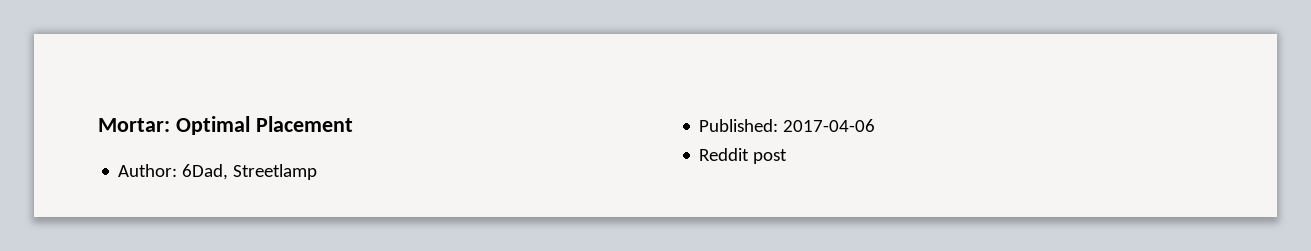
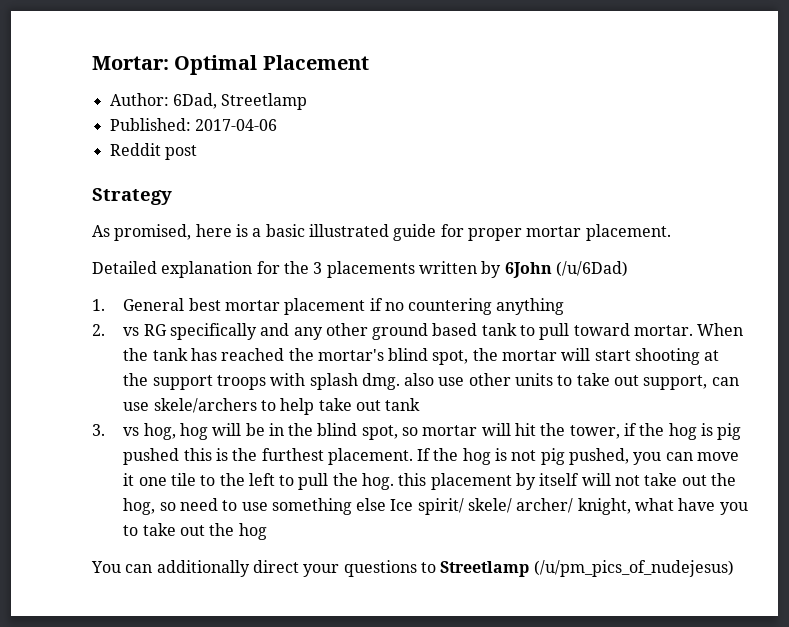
(788, 156) none -> [92,188,172,205] [92,224,671,241] [92,261,628,278] [92,298,565,315] [92,323,744,340] [123,348,720,365] [123,373,739,390] [123,398,421,415] [92,423,742,440] [123,448,740,465] [123,473,736,490] [123,498,748,515] [123,523,267,540] [91,560,734,577] // Strategy // As promised, here is a basic illustrated guide for proper mortar placement. // Detailed explanation for the 3 placements written by 6John (/u/6Dad) // 1. General best mortar placement if no countering anything // 2. vs RG specifically and any other ground based tank to pull toward mortar. When the tank has reached the mortar's blind spot, the mortar will start shooting at the support troops with splash dmg. also use other units to take out support, can use skele/archers to help take out tank // 3. vs hog, hog will be in the blind spot, so mortar will hit the tower, if the hog is pig pushed this is the furthest placement. If the hog is not pig pushed, you can move it one tile to the left to pull the hog. this placement by itself will not take out the hog, so need to use something else Ice spirit/ skele/ archer/ knight, what have you to take out the hog // You can additionally direct your questions to Streetlamp (/u/pm_pics_of_nudejesus)

